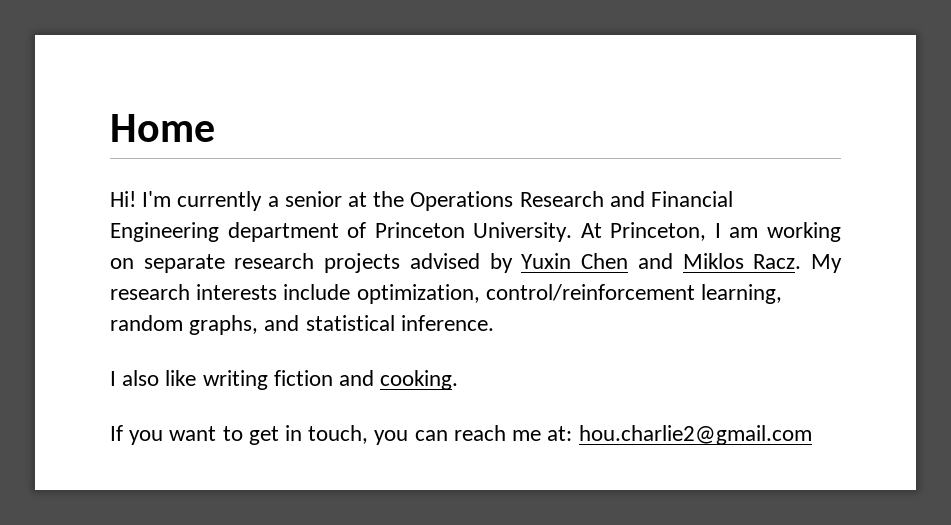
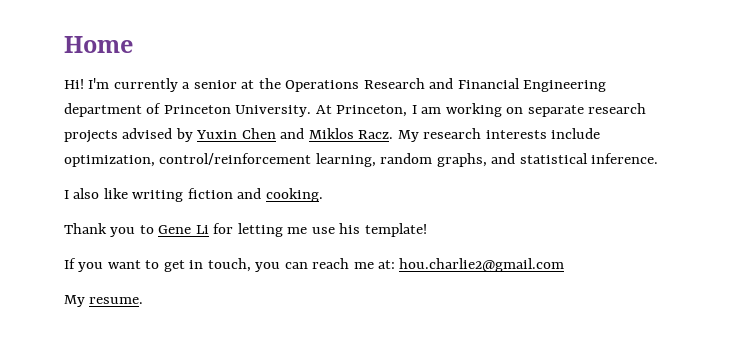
(459, 380) none -> [64,223,427,237] // Thank you to Gene Li for letting me use his template!
(812, 435) none -> [64,295,144,307] // My resume.

